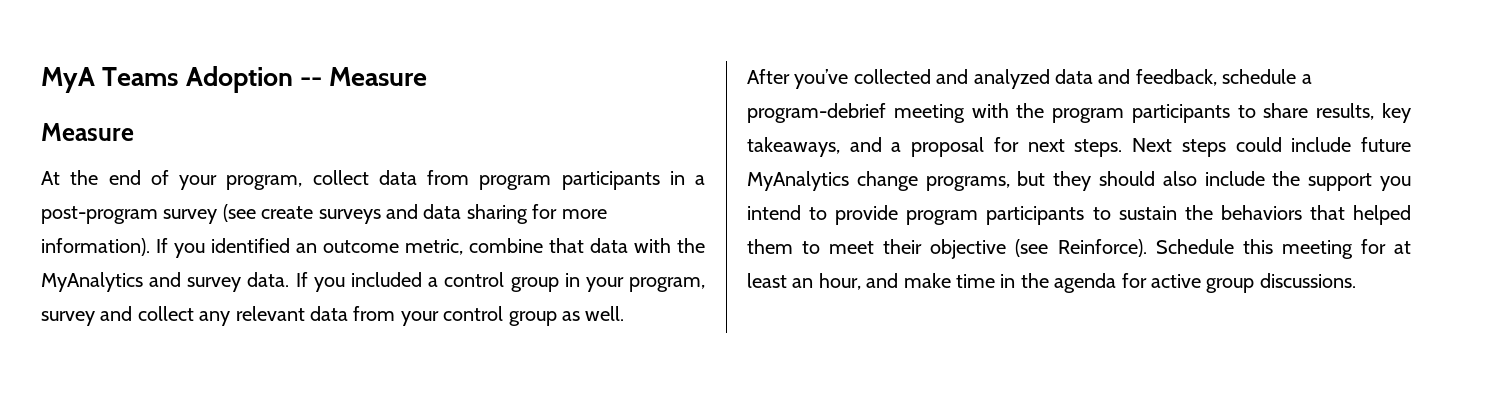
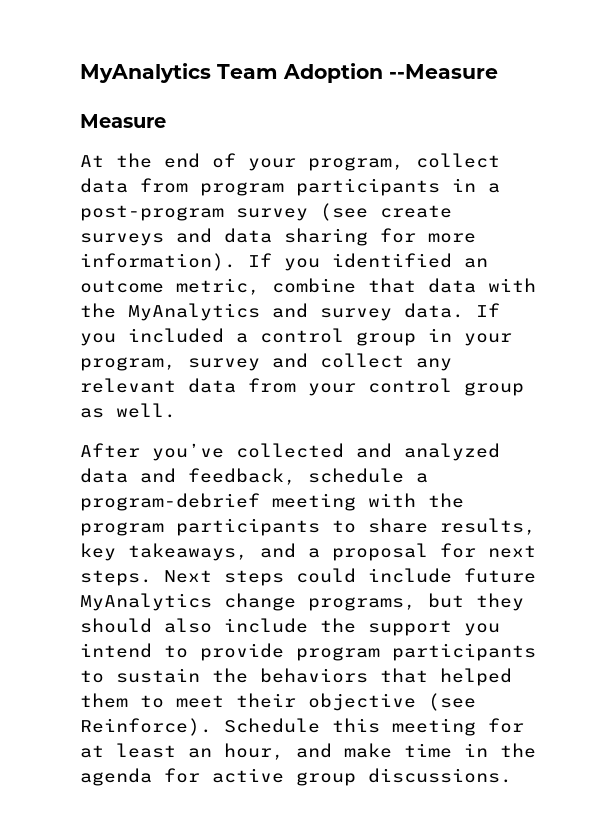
[41,66,428,93] MyA Teams Adoption -- Measure -> [80,63,498,83] MyAnalytics Team Adoption --Measure

